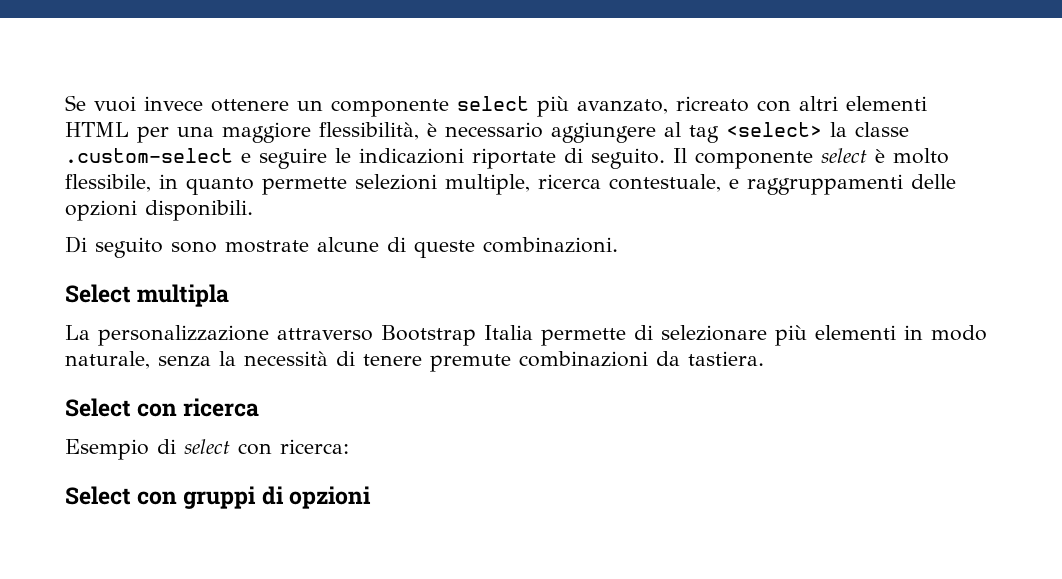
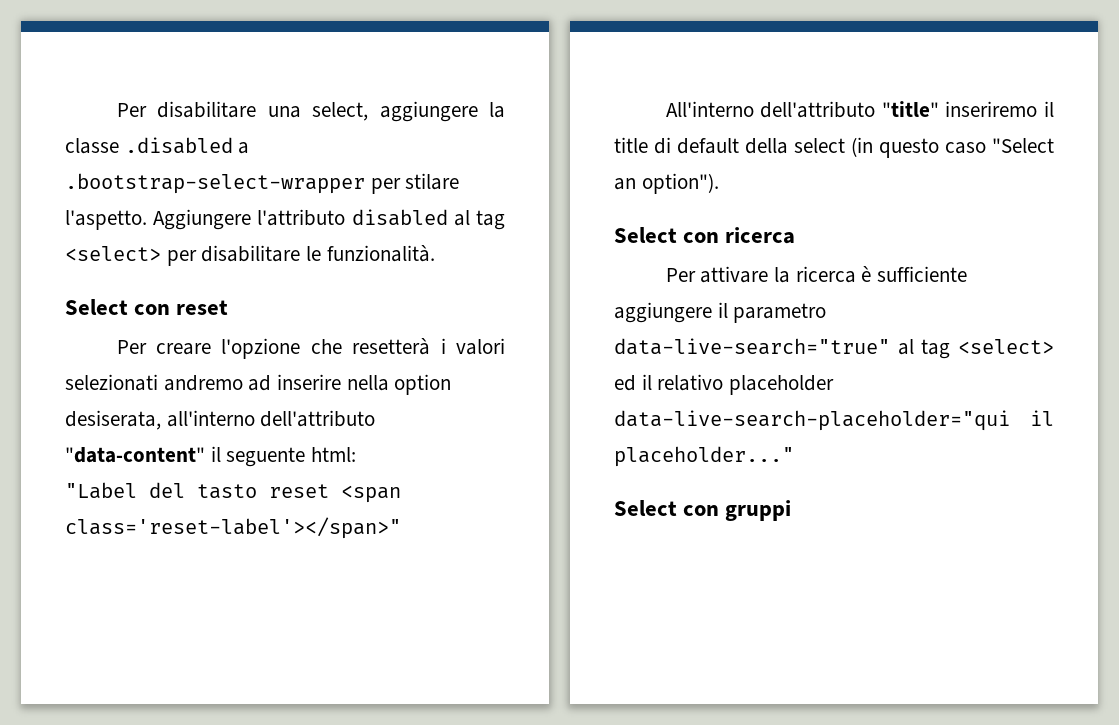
[65,95,927,117] [65,122,909,143] [65,148,949,169] [65,174,956,195] [65,200,253,221] [65,236,618,258] [65,284,230,307] [65,325,987,346] [65,351,764,372] [65,398,260,417] [65,439,349,460] Se vuoi invece ottenere un componente select più avanzato, ricreato con altri elementi HTML per una maggiore flessibilità, è necessario aggiungere al tag <select> la classe .custom-select e seguire le indicazioni riportate di seguito. Il componente select è molto flessibile, in quanto permette selezioni multiple, ricerca contestuale, e raggruppamenti delle opzioni disponibili. // Di seguito sono mostrate alcune di queste combinazioni. // Select multipla // La personalizzazione attraverso Bootstrap Italia permette di selezionare più elementi in modo naturale, senza la necessità di tenere premute combinazioni da tastiera. // Select con ricerca // Esempio di select con ricerca: -> [116,101,505,122] [65,137,250,154] [65,173,460,194] [65,209,505,230] [65,245,435,266] [65,299,229,315] [116,338,505,359] [65,374,452,395] [65,410,376,430] [65,446,357,467] [65,482,401,503] [65,517,401,539] [665,101,1054,118] [614,137,1054,158] [614,173,719,194] [614,227,796,244] [665,266,967,283] [614,302,827,323] [614,338,1054,359] [614,374,835,395] [614,410,1054,431] [614,446,794,467] Per disabilitare una select, aggiungere la classe .disabled a .bootstrap-select-wrapper per stilare l'aspetto. Aggiungere l'attributo disabled al tag <select> per disabilitare le funzionalità. // Select con reset // Per creare l'opzione che resetterà i valori selezionati andremo ad inserire nella option desiserata, all'interno dell'attributo "data-content" il seguente html: // "Label del tasto reset <span class='reset-label'></span>" // All'interno dell'attributo "title" inseriremo il title di default della select (in questo caso "Select an option"). // Select con ricerca // Per attivare la ricerca è sufficiente aggiungere il parametro data-live-search="true" al tag <select> ed il relativo placeholder data-live-search-placeholder="qui il placeholder..."
[261,486,371,509] di opzioni -> (792, 510) none

